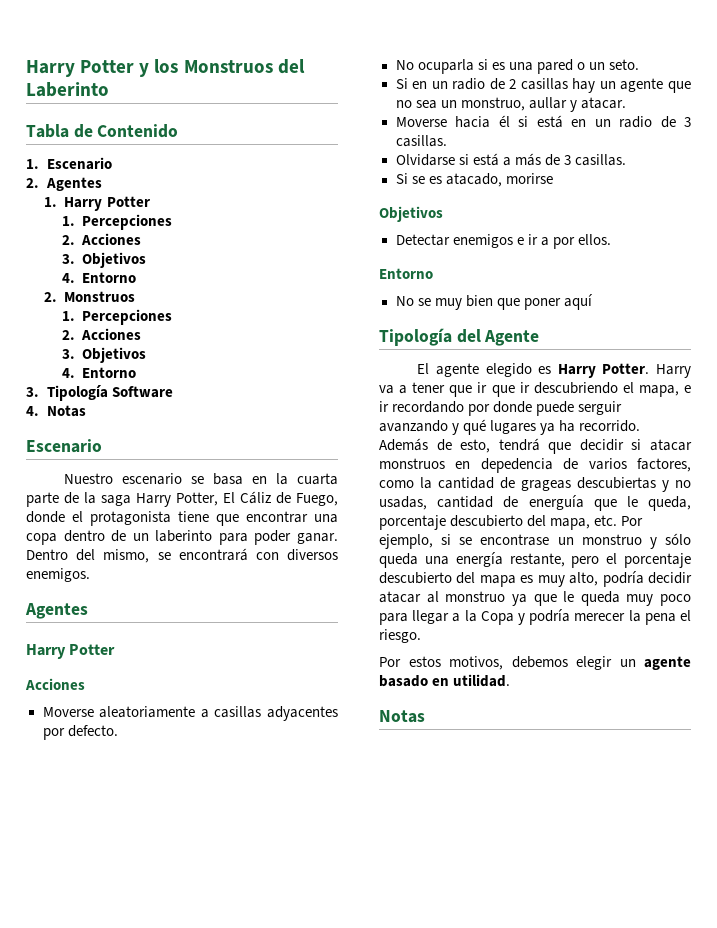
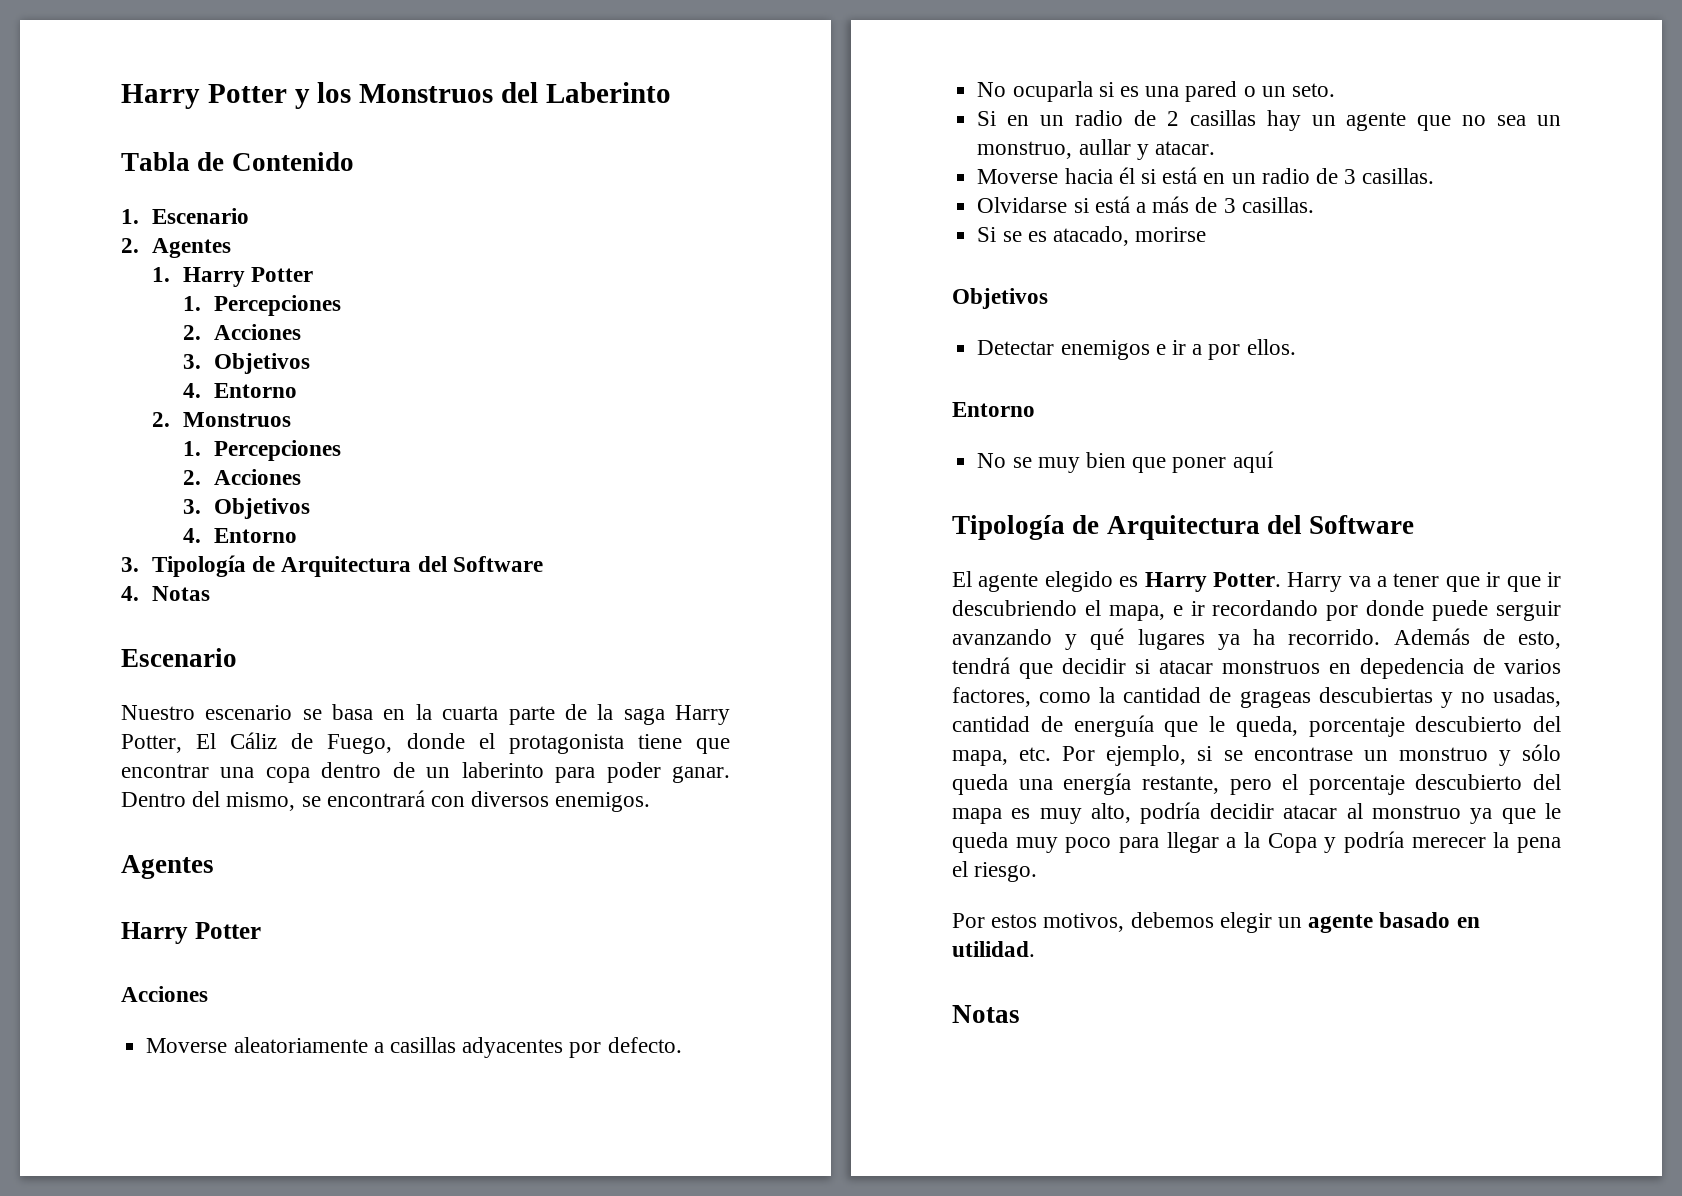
(108, 393) none -> [252,556,447,577] de Arquitectura del
[456,329,540,346] del Agente -> [1072,515,1415,540] de Arquitectura del Software

